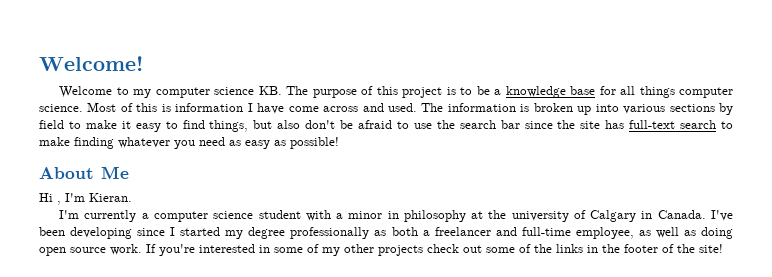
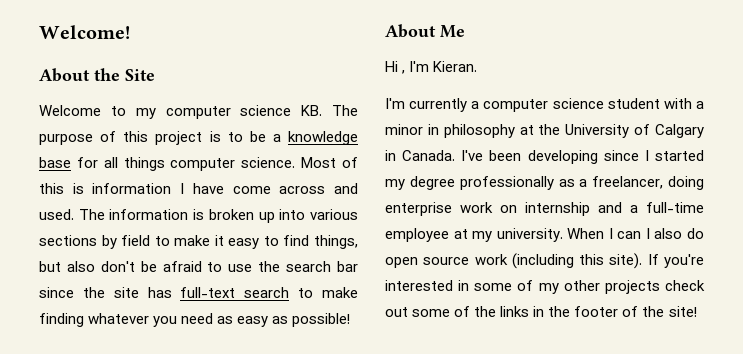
(143, 63) none -> [39,68,155,82] // About the Site
[511,211,569,222] university -> [565,124,630,138] University
[391,227,733,239] [39,244,142,256] both a freelancer and full-time employee, as well as doing open source work. -> [579,176,704,190] [385,202,704,216] [385,228,704,242] [385,253,643,269] a freelancer, doing enterprise work on internship and a full-time employee at my university. When I can I also do open source work (including this site).

